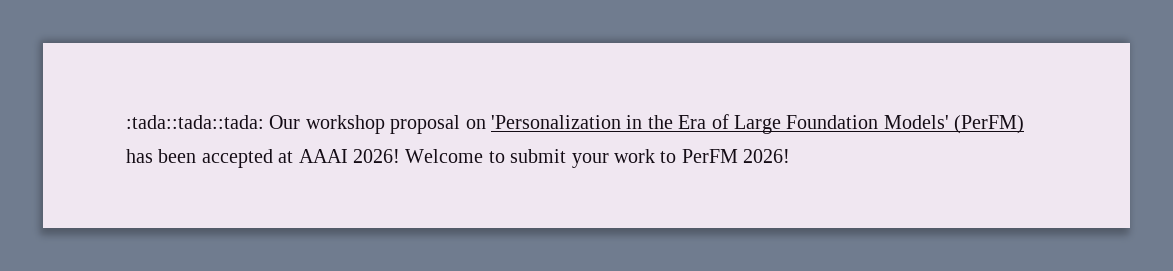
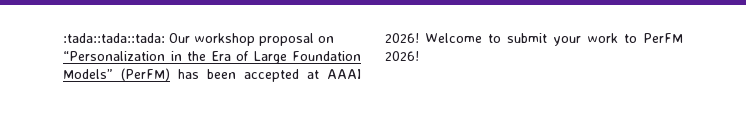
[490,115,621,129] 'Personalization -> [63,51,165,61] “Personalization
[883,115,949,129] Models' -> [63,69,113,79] Models”

